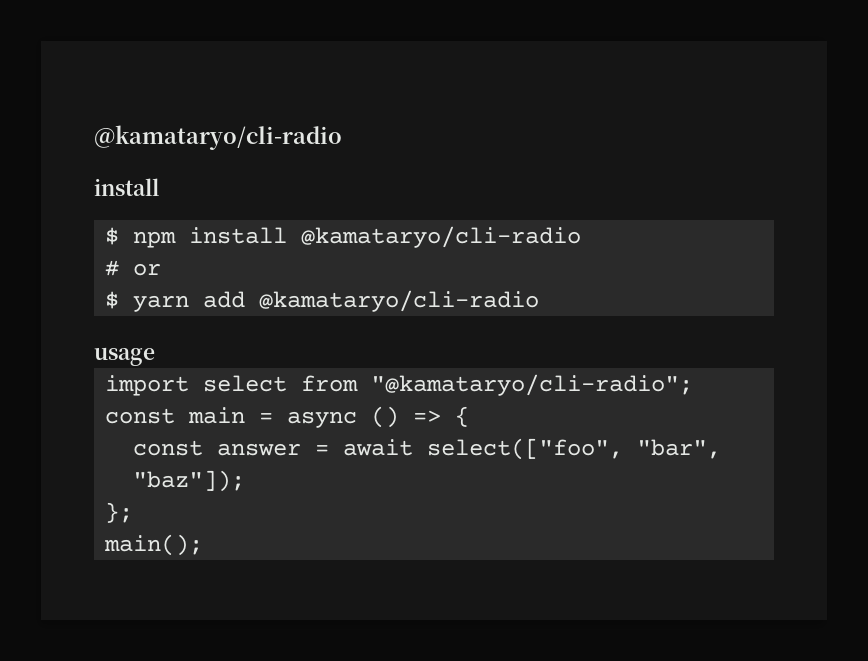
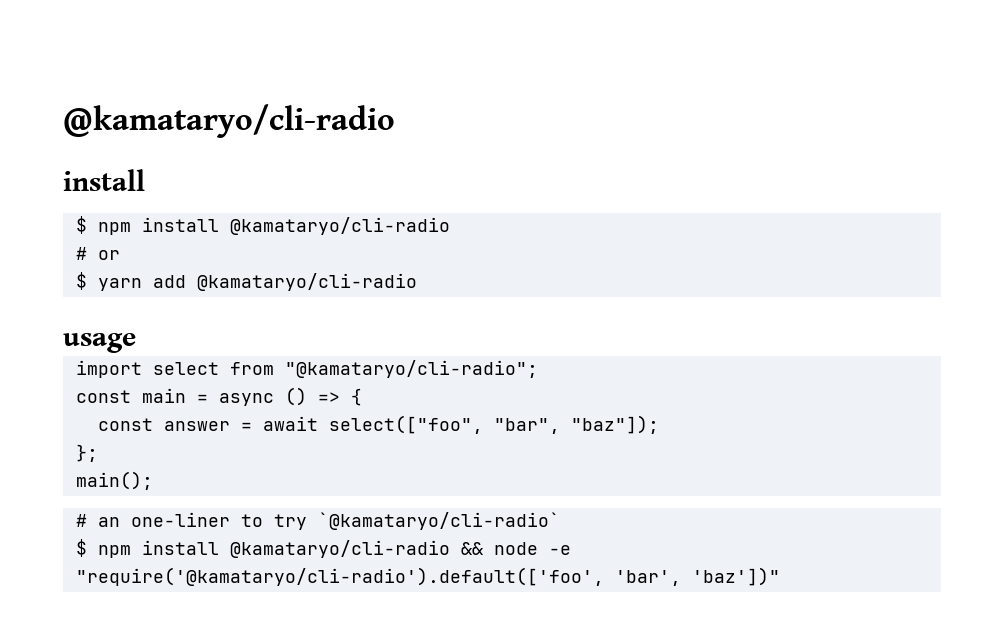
(204, 545) none -> [75,512,560,530] [75,539,571,558] [75,567,780,586] // # an one-liner to try `@kamataryo/cli-radio` // $ npm install @kamataryo/cli-radio && node -e "require('@kamataryo/cli-radio').default(['foo', 'bar', 'baz'])"

